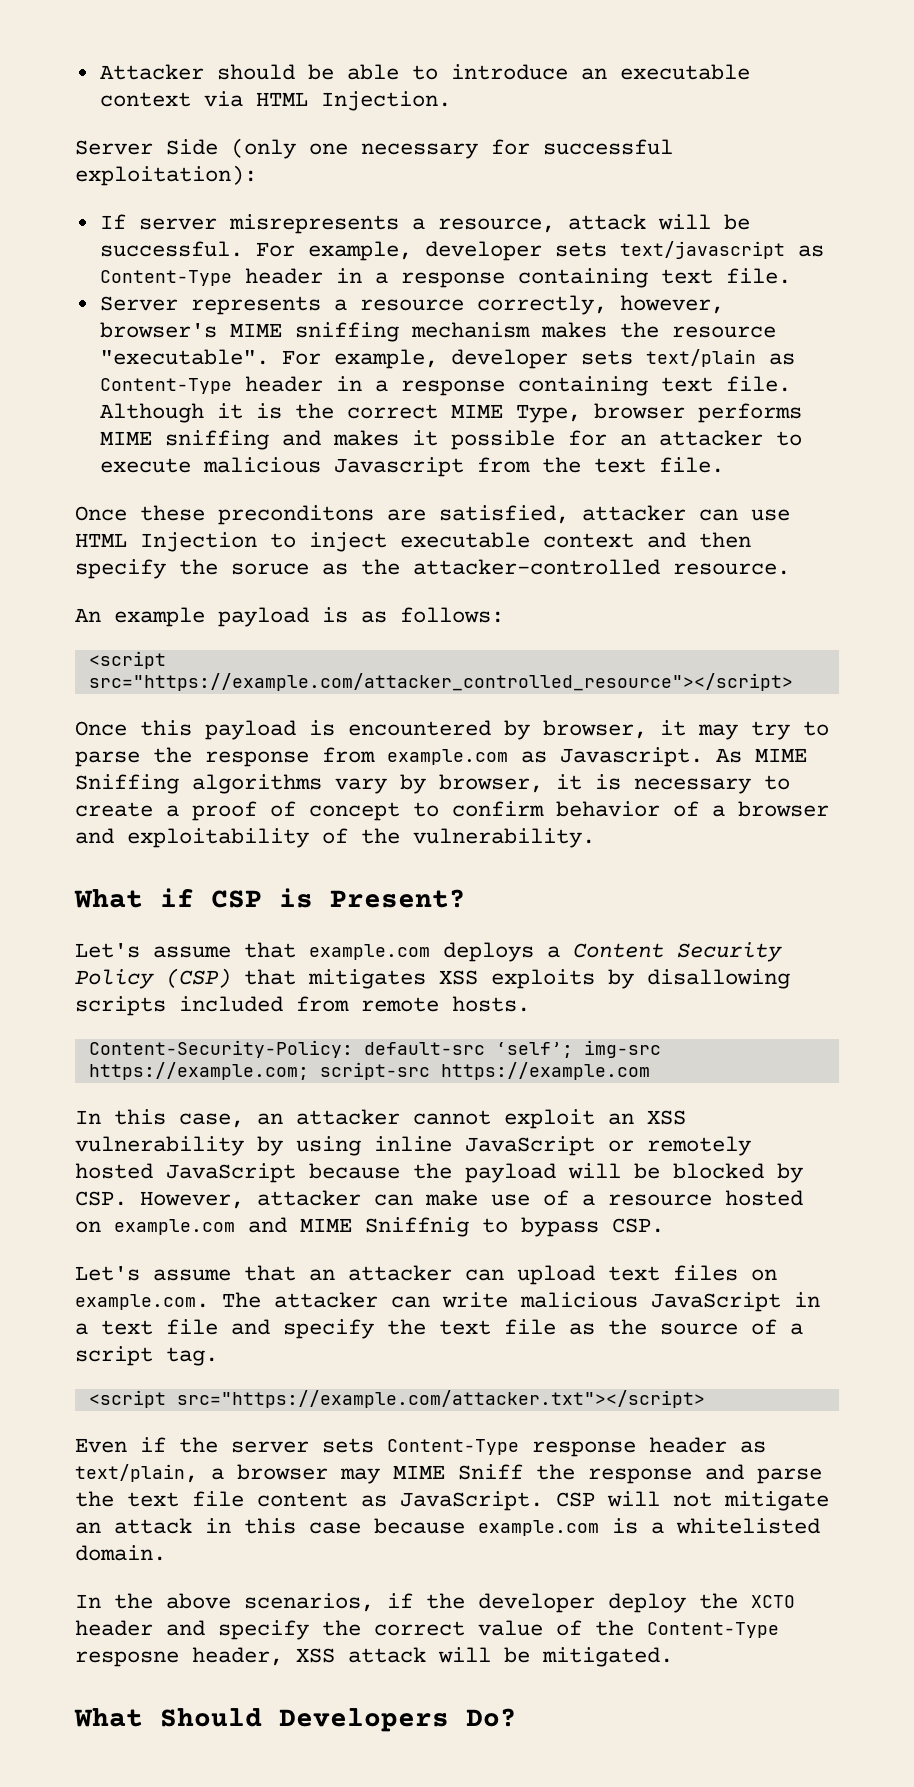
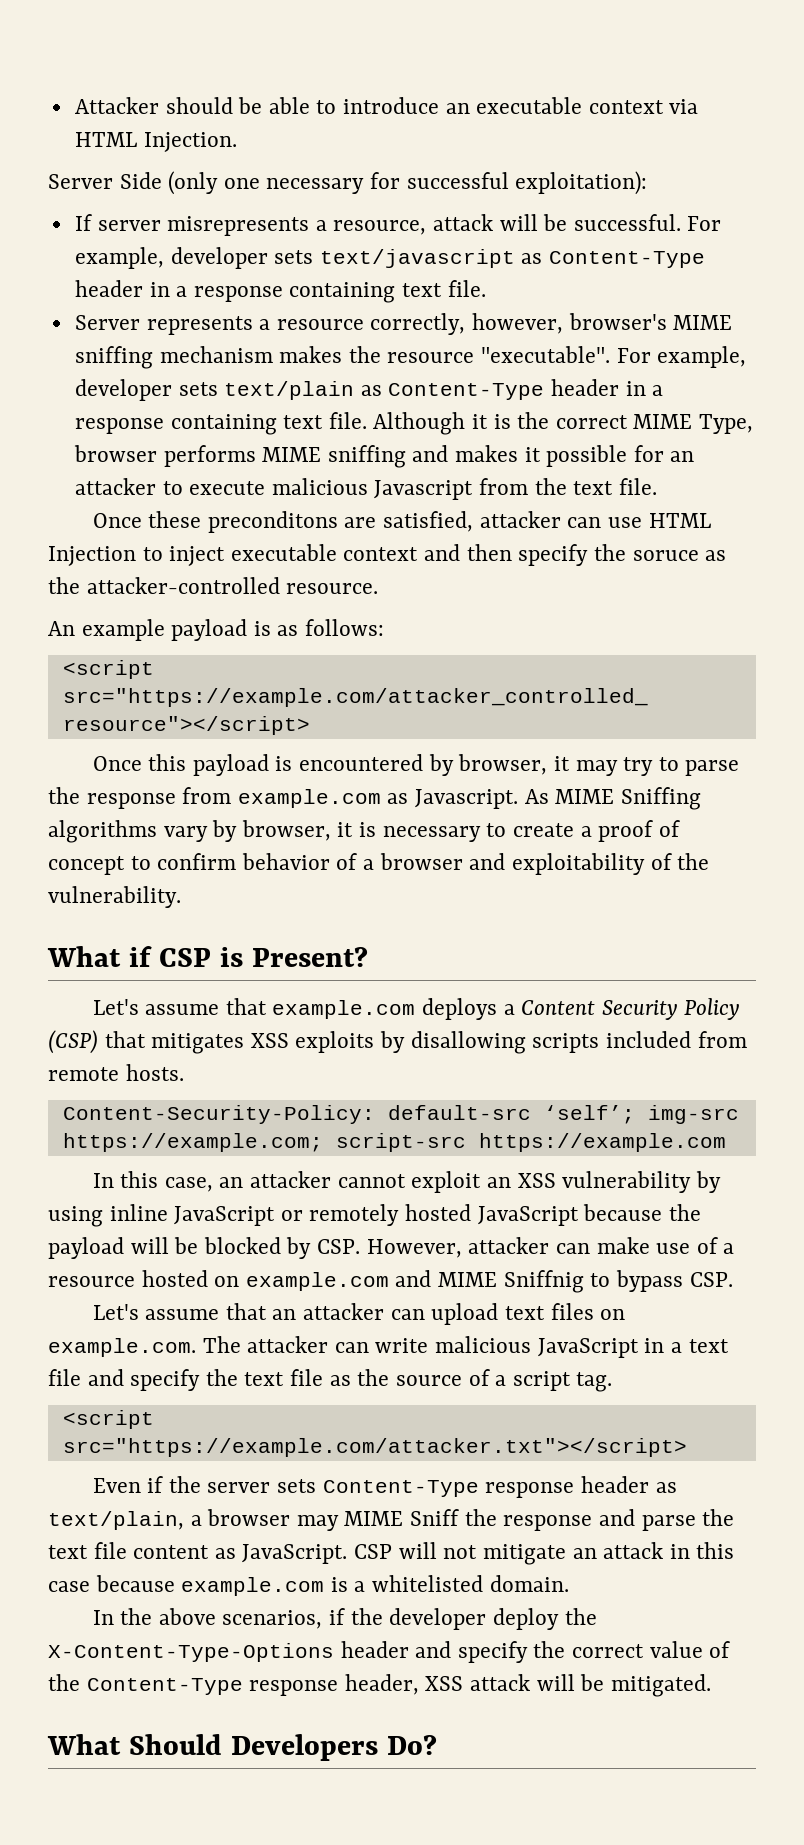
[751,1595,795,1608] XCTO -> [48,1643,334,1662] X-Content-Type-Options
[75,1651,179,1667] resposne -> [249,1680,339,1696] response

